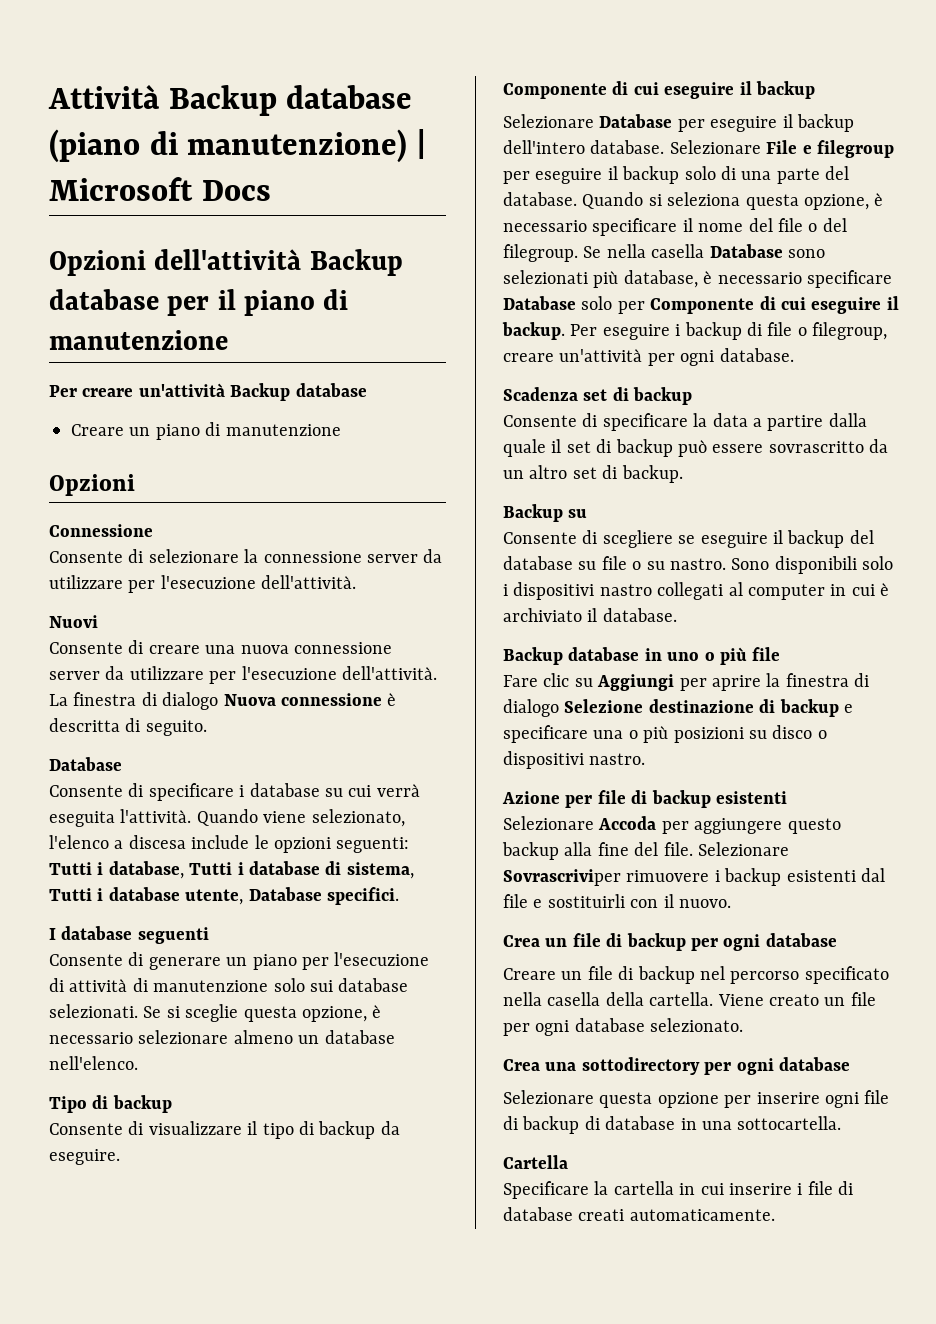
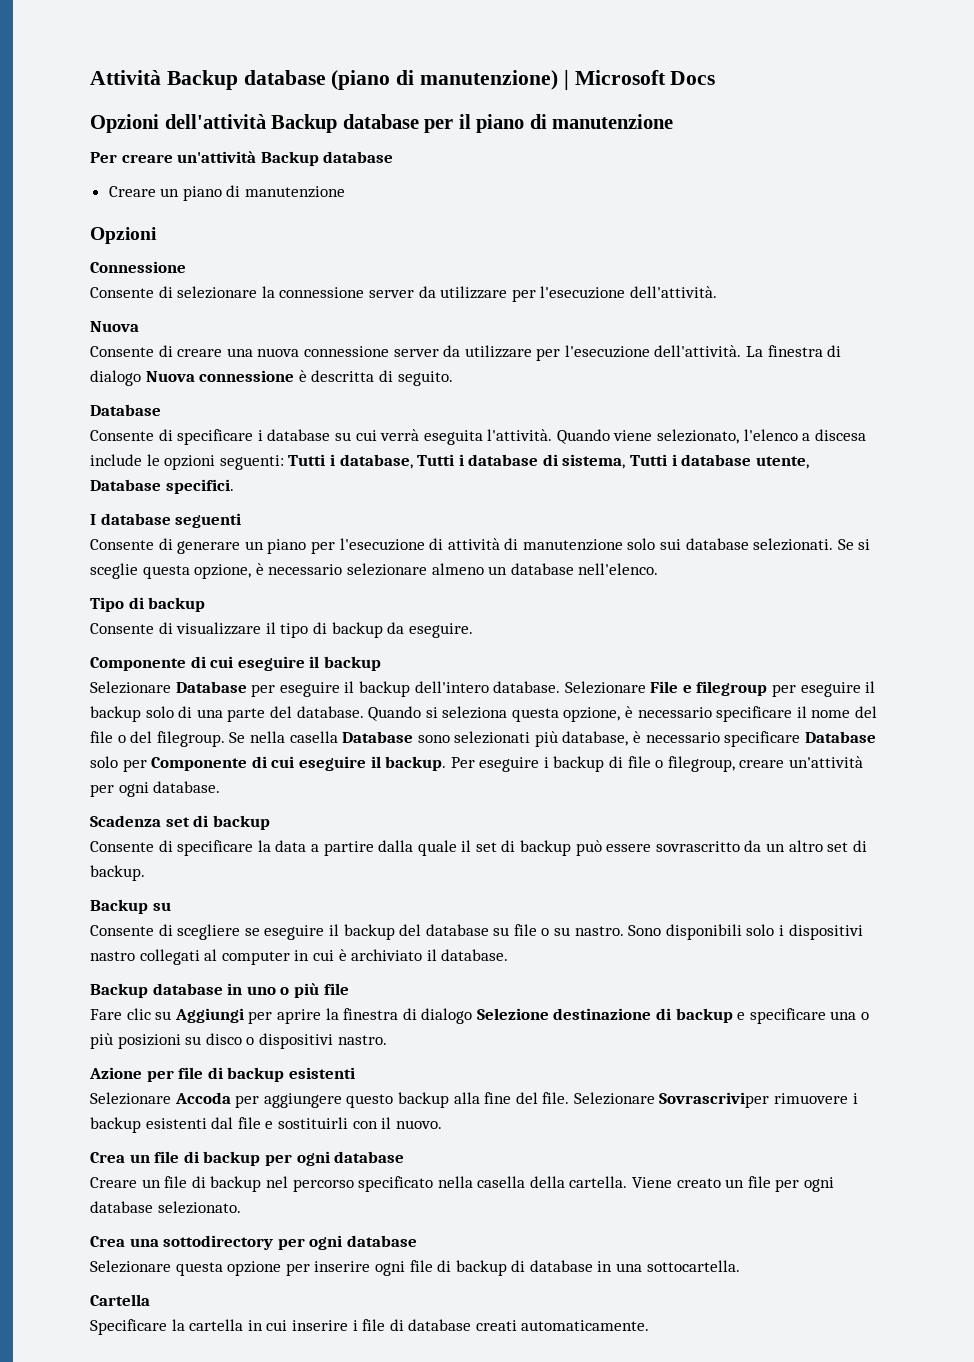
[49,615,98,628] Nuovi -> [90,321,139,332] Nuova

